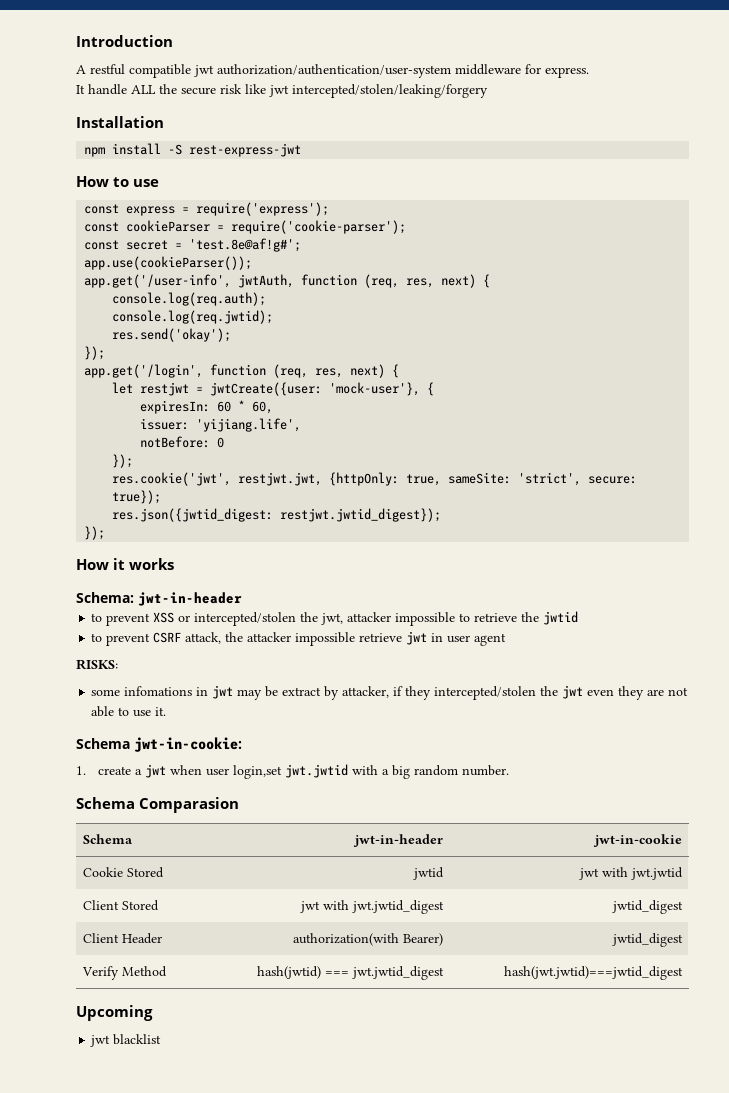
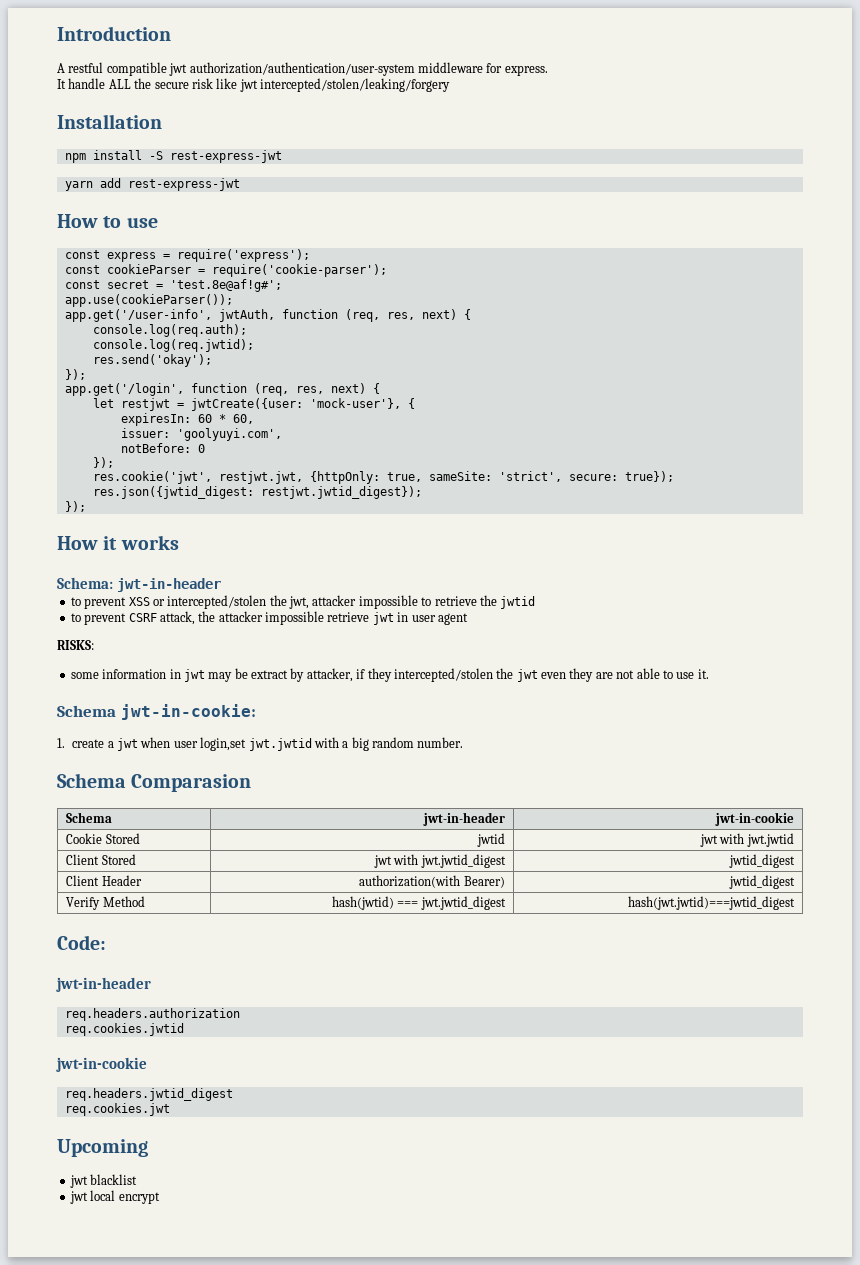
(302, 150) none -> [64,178,240,191] // yarn add rest-express-jwt
[196,418,302,432] 'yijiang.life', -> [176,428,282,441] 'goolyuyi.com',
[124,686,193,696] infomations -> [102,669,167,679] information
(684, 973) none -> [57,935,106,950] [56,977,151,992] [64,1008,240,1021] [64,1023,184,1036] [56,1057,147,1072] [64,1088,233,1101] [64,1103,170,1116] // Code: // jwt-in-header // req.headers.authorization // req.cookies.jwtid // jwt-in-cookie // req.headers.jwtid_digest // req.cookies.jwt
(162, 1039) none -> [69,1190,160,1204] // jwt local encrypt

